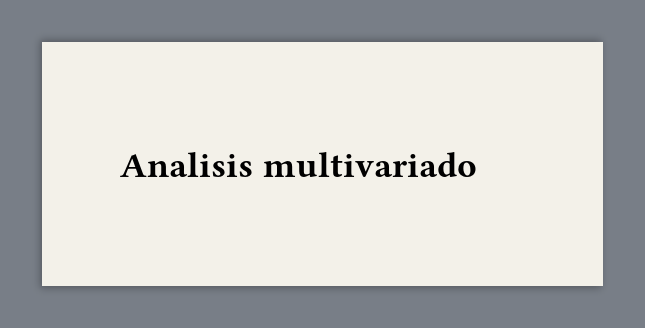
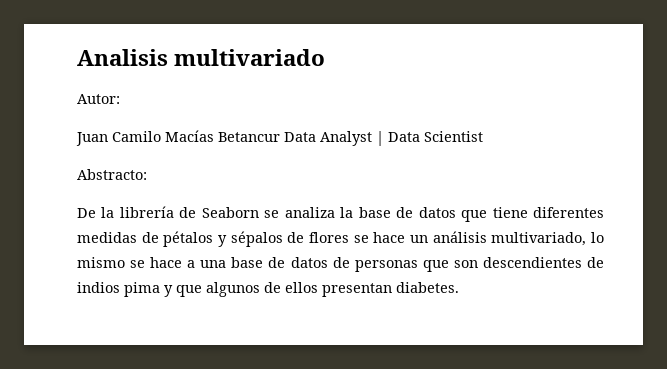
(477, 164) none -> [77,94,120,104] [76,130,483,146] [77,169,147,180] [77,206,604,222] [77,231,605,247] [77,257,604,272] [77,282,459,297] // Autor: // Juan Camilo Macías Betancur Data Analyst | Data Scientist // Abstracto: // De la librería de Seaborn se analiza la base de datos que tiene diferentes medidas de pétalos y sépalos de flores se hace un análisis multivariado, lo mismo se hace a una base de datos de personas que son descendientes de indios pima y que algunos de ellos presentan diabetes.

